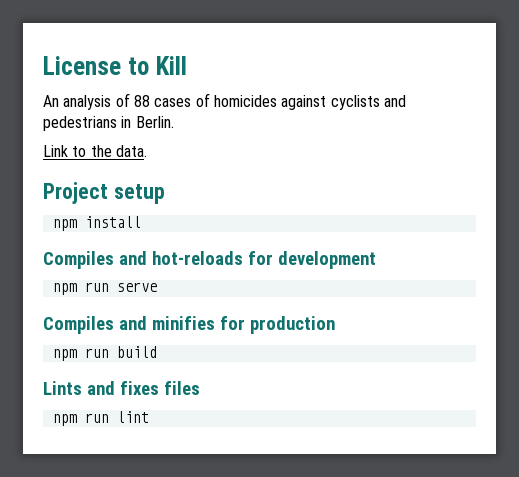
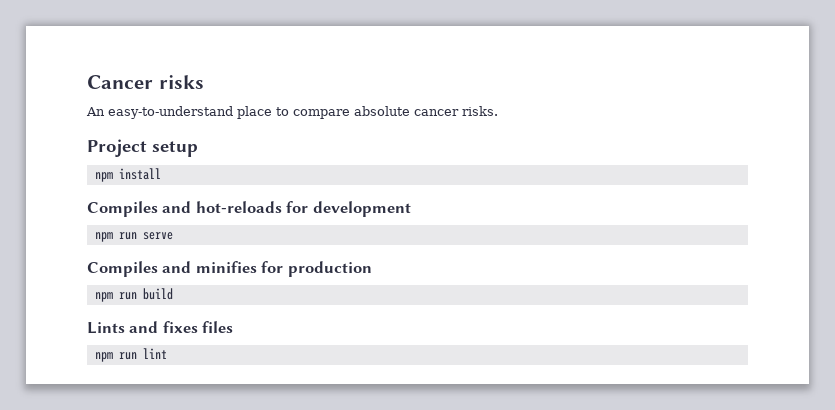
[43,56,187,75] [43,93,406,110] [43,116,174,131] [43,145,147,157] License to Kill // An analysis of 88 cases of homicides against cyclists and pedestrians in Berlin. // Link to the data. -> [87,75,204,89] [86,106,498,119] Cancer risks // An easy-to-understand place to compare absolute cancer risks.

